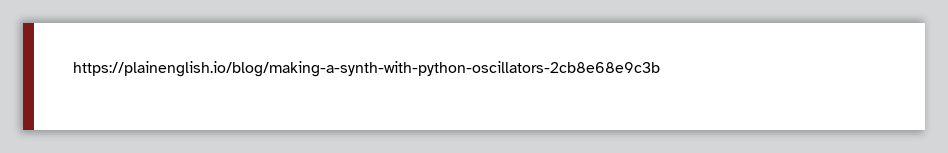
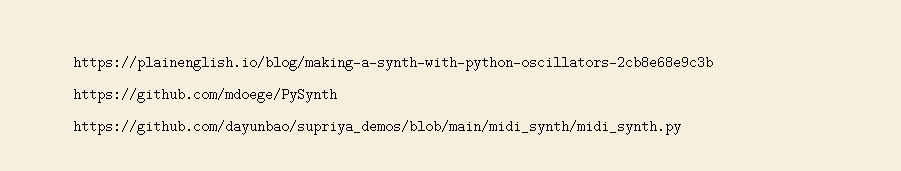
(660, 69) none -> [73,88,337,103] [73,120,681,135] // https://github.com/mdoege/PySynth // https://github.com/dayunbao/supriya_demos/blob/main/midi_synth/midi_synth.py

